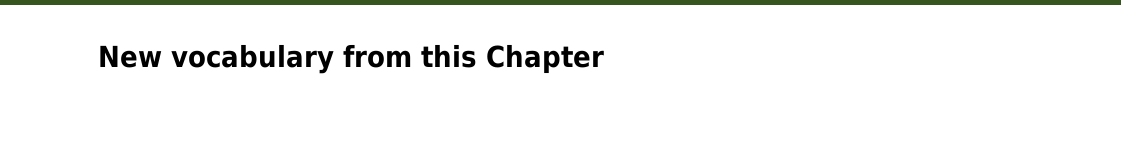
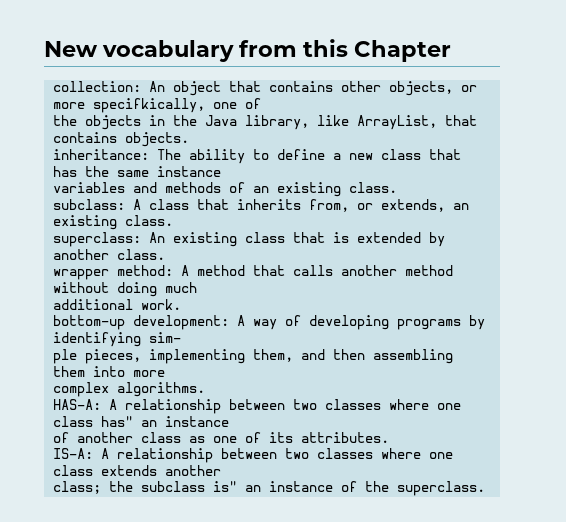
(604, 59) none -> [52,81,477,96] [52,98,261,113] [52,115,477,130] [52,132,189,147] [52,149,461,164] [52,166,221,177] [52,182,397,197] [52,199,469,212] [52,215,173,230] [52,232,445,247] [52,249,165,260] [52,265,453,280] [52,282,197,297] [52,299,181,310] [52,315,485,330] [52,332,181,347] [52,349,453,364] [52,366,165,377] [52,382,205,397] [52,399,461,414] [52,416,229,427] [52,432,389,443] [52,448,453,463] [52,465,221,476] [52,481,485,496] // collection: An object that contains other objects, or more specifkically, one of // the objects in the Java library, like ArrayList, that contains objects. // inheritance: The ability to define a new class that has the same instance // variables and methods of an existing class. // subclass: A class that inherits from, or extends, an existing class. // superclass: An existing class that is extended by another class. // wrapper method: A method that calls another method without doing much // additional work. // bottom-up development: A way of developing programs by identifying sim- // ple pieces, implementing them, and then assembling them into more // complex algorithms. // HAS-A: A relationship between two classes where one class has" an instance // of another class as one of its attributes. // IS-A: A relationship between two classes where one class extends another // class; the subclass is" an instance of the superclass.

